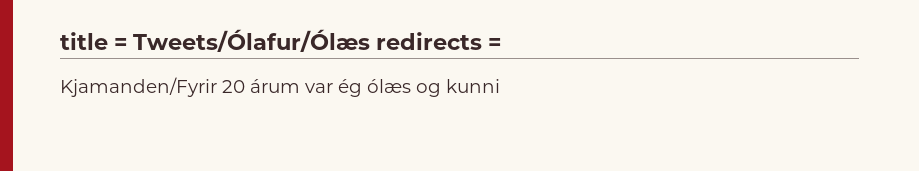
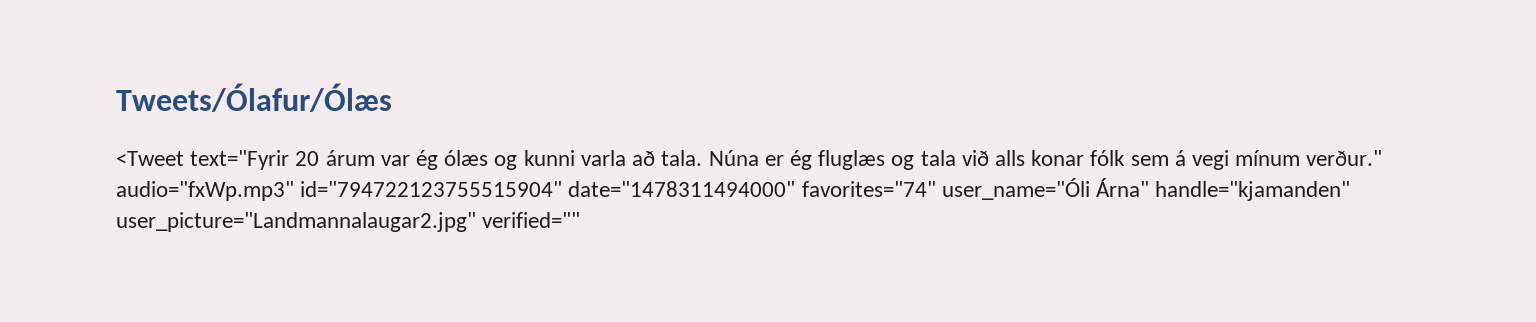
[60,32,128,50] title = -> (116, 97) none
[376,32,502,50] [60,77,217,97] redirects = // Kjamanden/Fyrir -> [116,150,290,170] // <Tweet text="Fyrir
(500, 86) none -> [580,150,1383,170] [116,178,1351,201] [116,212,581,232] varla að tala. Núna er ég fluglæs og tala við alls konar fólk sem á vegi mínum verður." audio="fxWp.mp3" id="794722123755515904" date="1478311494000" favorites="74" user_name="Óli Árna" handle="kjamanden" user_picture="Landmannalaugar2.jpg" verified=""

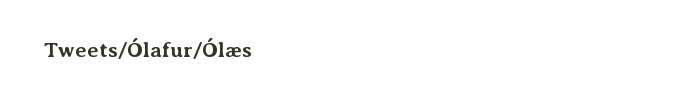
[116,150,1383,170] [116,178,1351,201] [116,212,581,232] // <Tweet text="Fyrir 20 árum var ég ólæs og kunni varla að tala. Núna er ég fluglæs og tala við alls konar fólk sem á vegi mínum verður." audio="fxWp.mp3" id="794722123755515904" date="1478311494000" favorites="74" user_name="Óli Árna" handle="kjamanden" user_picture="Landmannalaugar2.jpg" verified="" -> (252, 48) none

